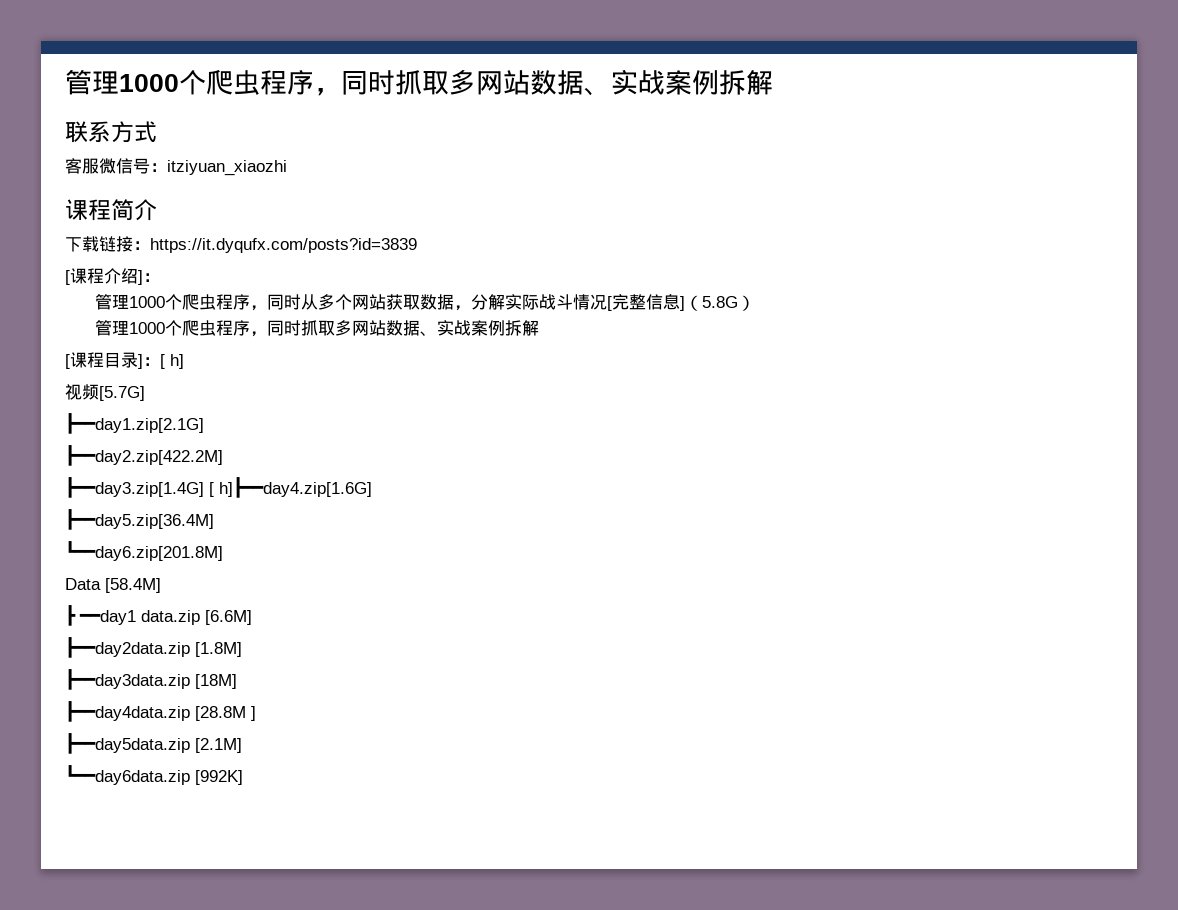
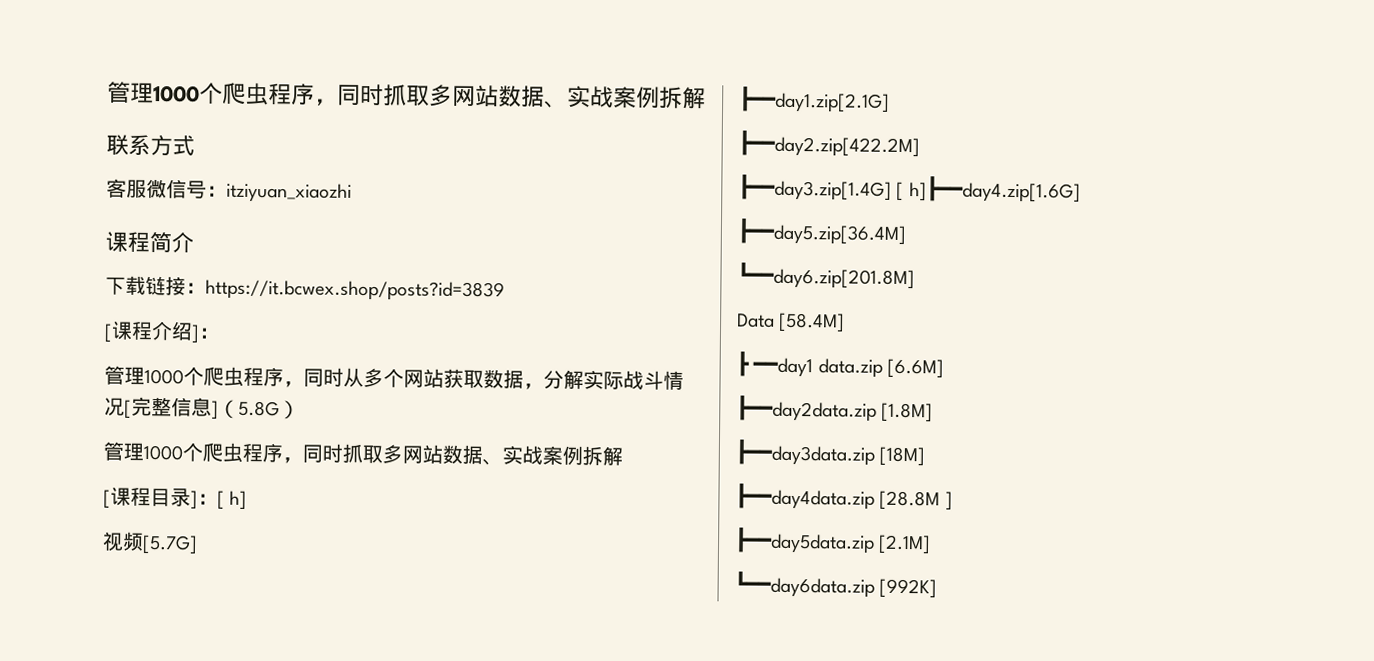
[150,238,417,253] https://it.dyqufx.com/posts?id=3839 -> [205,279,505,302] https://it.bcwex.shop/posts?id=3839

